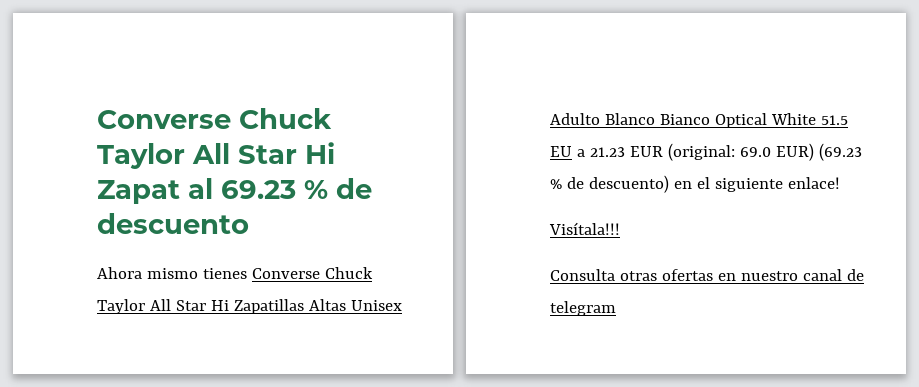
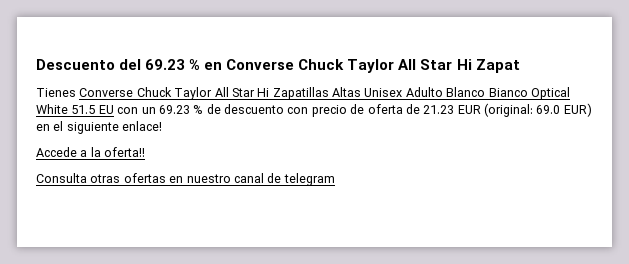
(97, 119) none -> [36,59,223,70] Descuento del 69.23 % en
[188,178,372,199] [97,213,249,234] [97,267,247,279] al 69.23 % de descuento // Ahora mismo tienes -> [36,88,76,97] // Tienes
[576,149,585,157] a -> [117,104,420,117] con un 69.23 % de descuento con precio de oferta de
[818,143,862,161] [550,175,669,193] (69.23 % de descuento) -> (592, 110) none
[549,222,620,235] Visítala!!! -> [36,147,146,157] Accede a la oferta!!

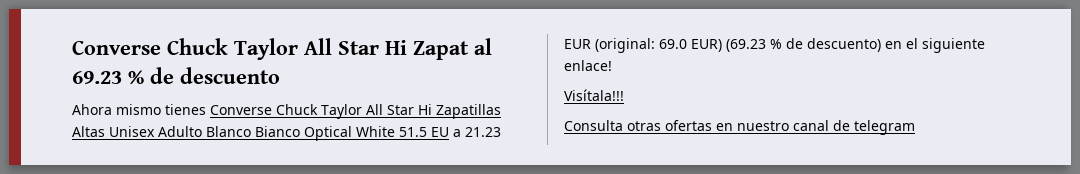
[36,59,223,70] Descuento del 69.23 % en -> (72, 47) none
[36,88,76,97] // Tienes -> [474,38,492,55] [72,67,280,84] [72,104,206,115] al 69.23 % de descuento // Ahora mismo tienes
[117,104,420,117] con un 69.23 % de descuento con precio de oferta de -> [453,129,461,137] a
(592, 110) none -> [726,38,881,52] (69.23 % de descuento)
[36,147,146,157] Accede a la oferta!! -> [564,89,624,101] Visítala!!!

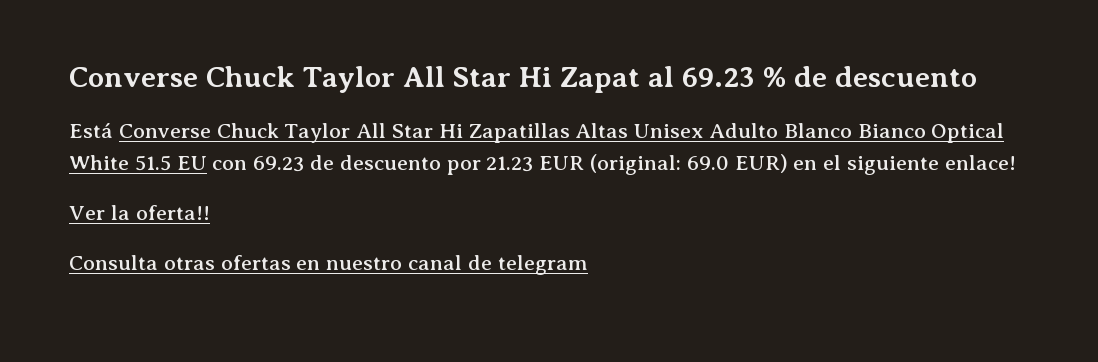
[72,104,206,115] Ahora mismo tienes -> [69,123,113,138] Está
[453,129,461,137] a -> [212,155,481,175] con 69.23 de descuento por
[726,38,881,52] (69.23 % de descuento) -> (788, 163) none
[564,89,624,101] Visítala!!! -> [69,205,210,220] Ver la oferta!!

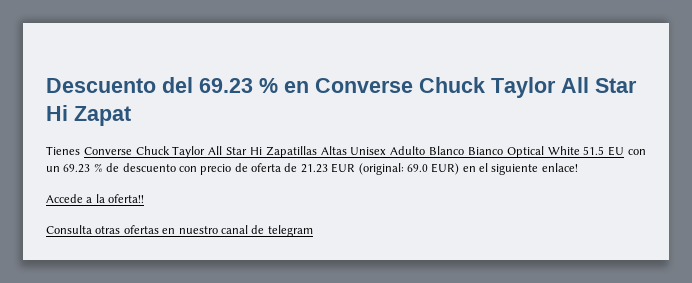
(69, 77) none -> [46,77,309,93] Descuento del 69.23 % en
[647,66,977,87] [69,123,113,138] al 69.23 % de descuento // Está -> [46,146,80,155] // Tienes
[253,155,481,175] 69.23 de descuento por -> [46,163,298,175] un 69.23 % de descuento con precio de oferta de
[69,206,105,220] Ver -> [46,194,93,203] Accede a

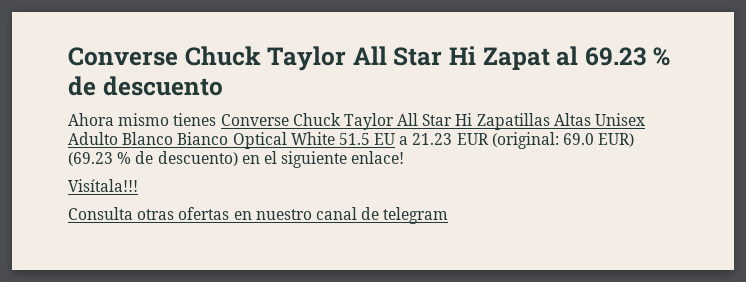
[46,77,309,93] Descuento del 69.23 % en -> (68, 56) none
[46,146,80,155] // Tienes -> [556,46,670,66] [68,76,223,96] [68,113,217,126] al 69.23 % de descuento // Ahora mismo tienes
[628,149,647,155] [46,163,298,175] con un 69.23 % de descuento con precio de oferta de -> [399,136,409,145] a
(460, 169) none -> [68,151,238,166] (69.23 % de descuento)
[46,194,145,203] Accede a la oferta!! -> [68,179,138,192] Visítala!!!

